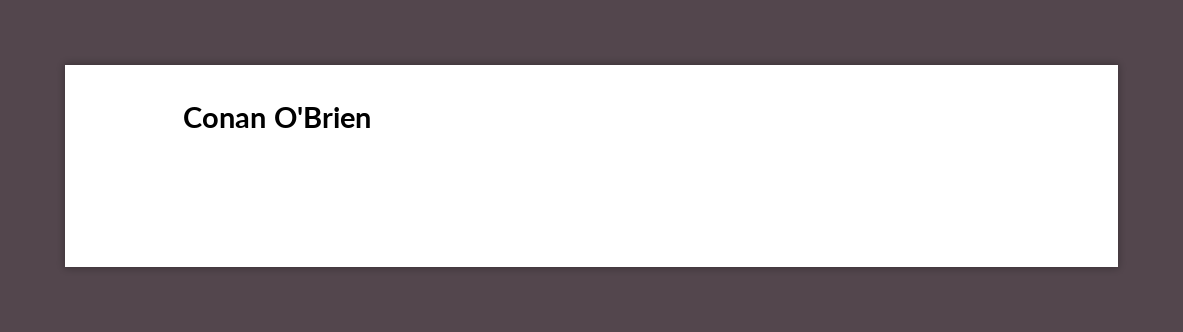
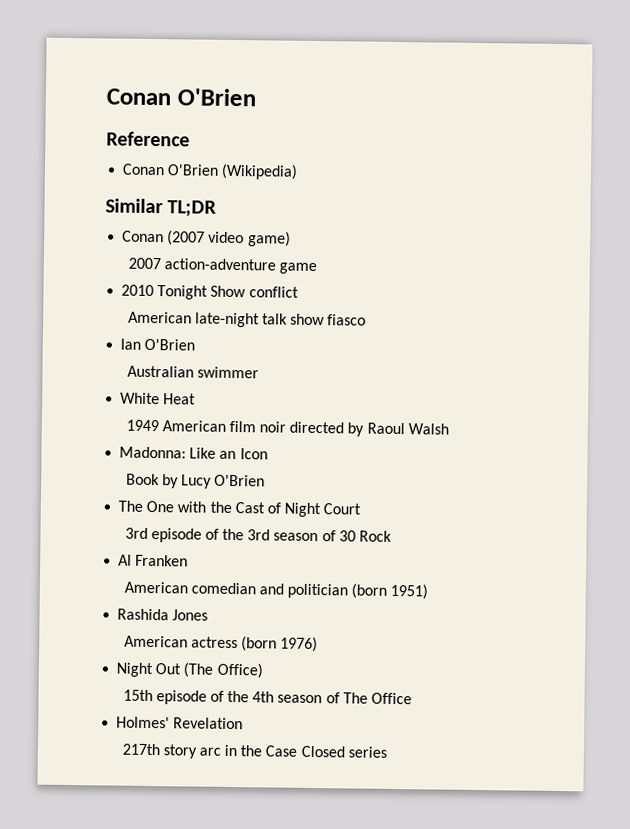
[183,107,371,128] Conan O'Brien -> [106,88,256,107] [106,131,190,147] [122,163,299,180] [105,198,218,217] [122,230,291,247] [127,257,317,275] [121,284,299,300] [127,311,367,328] [120,338,196,351] [126,365,259,379] [120,392,197,405] [125,419,449,437] [119,446,268,460] [125,473,266,489] [118,500,362,518] [124,527,392,543] [118,554,189,567] [123,581,429,600] [117,608,209,621] [123,635,319,653] [116,662,263,679] [122,689,412,705] [116,716,244,730] [121,743,387,759] Conan O'Brien // Reference // Conan O'Brien (Wikipedia) // Similar TL;DR // Conan (2007 video game) // 2007 action-adventure game // 2010 Tonight Show conflict // American late-night talk show fiasco // Ian O'Brien // Australian swimmer // White Heat // 1949 American film noir directed by Raoul Walsh // Madonna: Like an Icon // Book by Lucy O'Brien // The One with the Cast of Night Court // 3rd episode of the 3rd season of 30 Rock // Al Franken // American comedian and politician (born 1951) // Rashida Jones // American actress (born 1976) // Night Out (The Office) // 15th episode of the 4th season of The Office // Holmes' Revelation // 217th story arc in the Case Closed series

